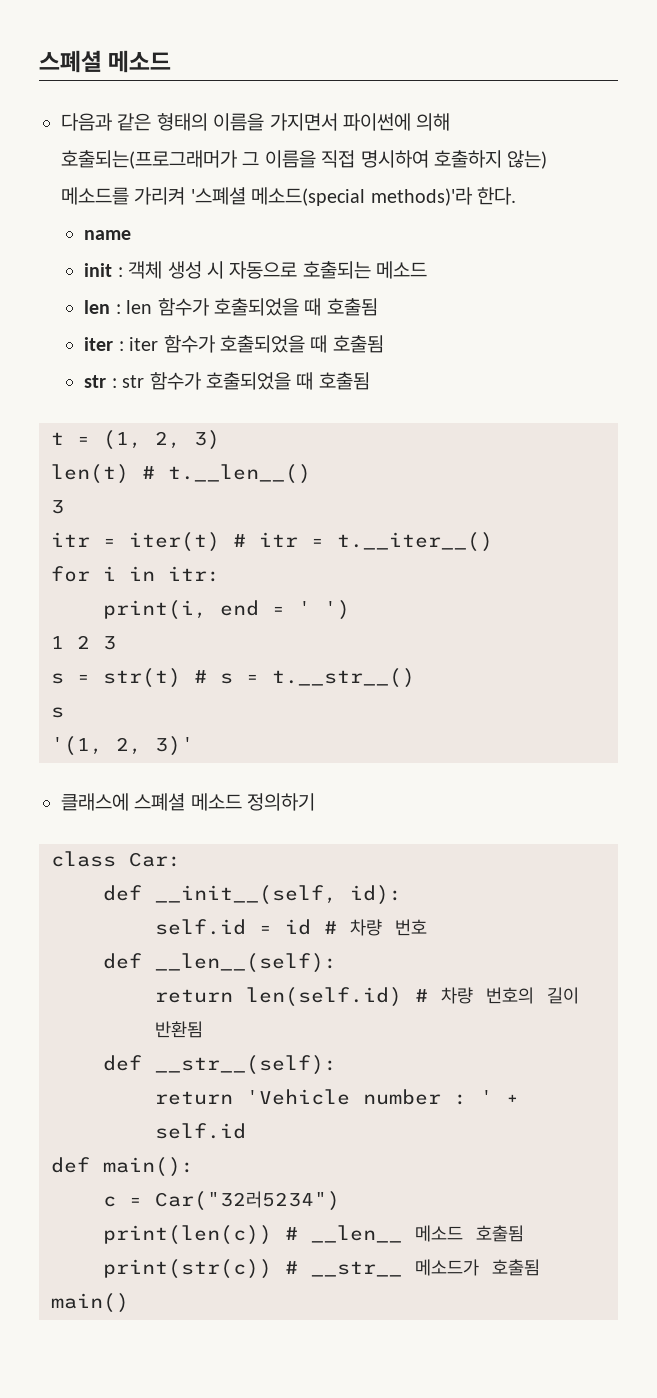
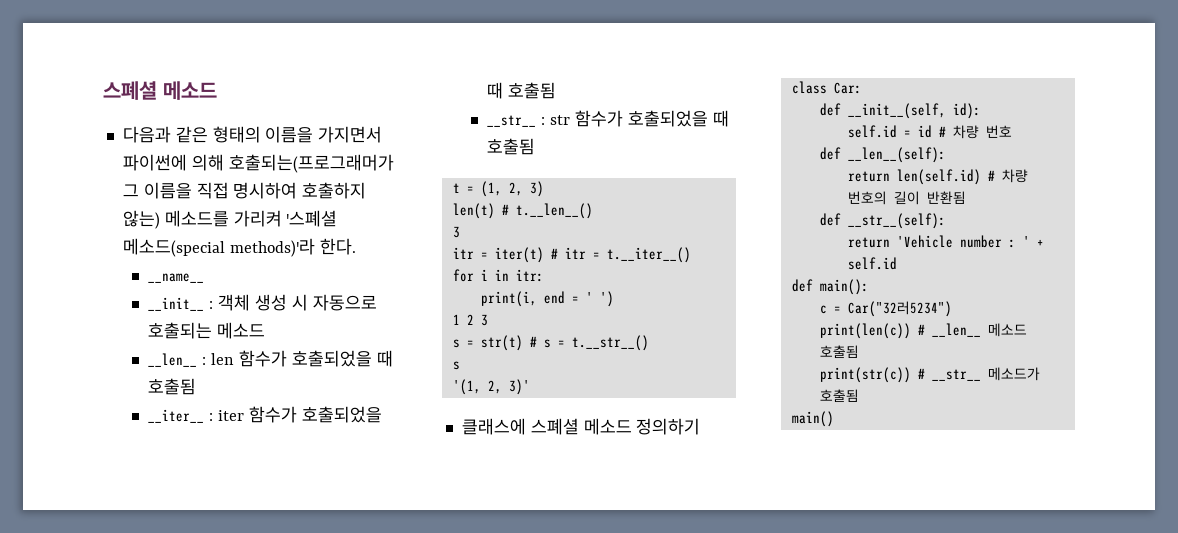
[84,230,132,240] [84,263,113,277] name // init -> [148,273,205,283] [148,297,205,311] __name__ // __init__
[84,300,111,314] len -> [148,353,198,367] __len__
[84,337,114,351] iter -> [148,409,205,423] __iter__
[84,375,107,388] str -> [487,115,537,127] __str__

